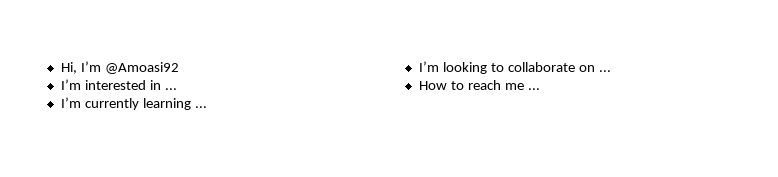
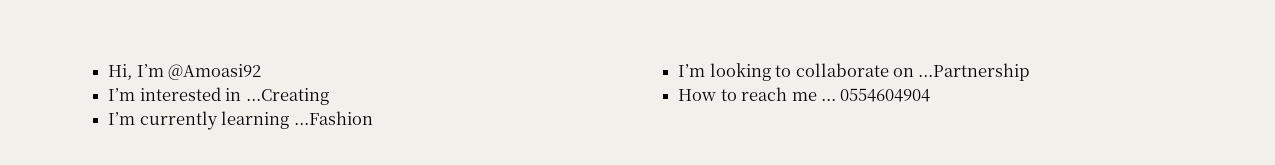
[164,88,177,90] ... -> [245,88,329,105] ...Creating
[194,106,207,108] ... -> [293,111,373,125] ...Fashion
[598,70,611,72] ... -> [918,63,1031,81] ...Partnership
(540, 89) none -> [840,88,931,102] 0554604904

